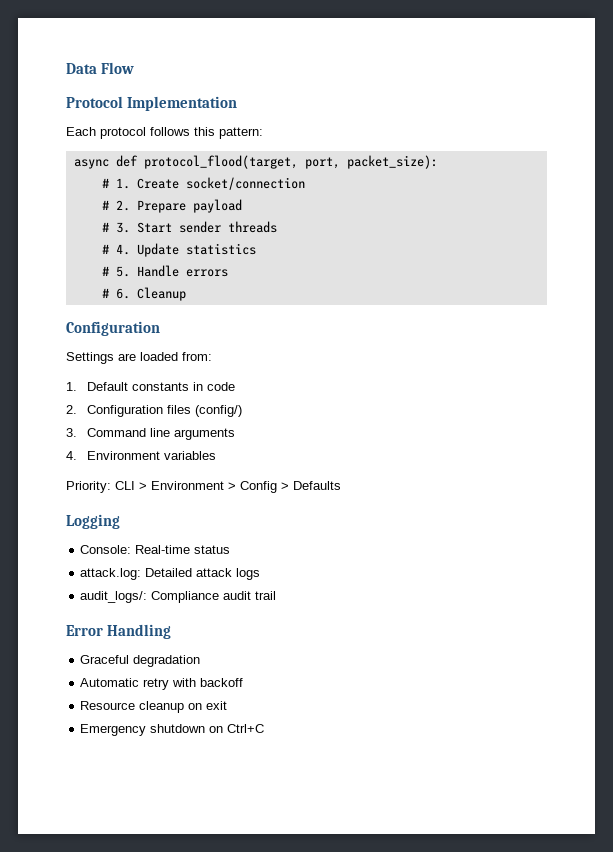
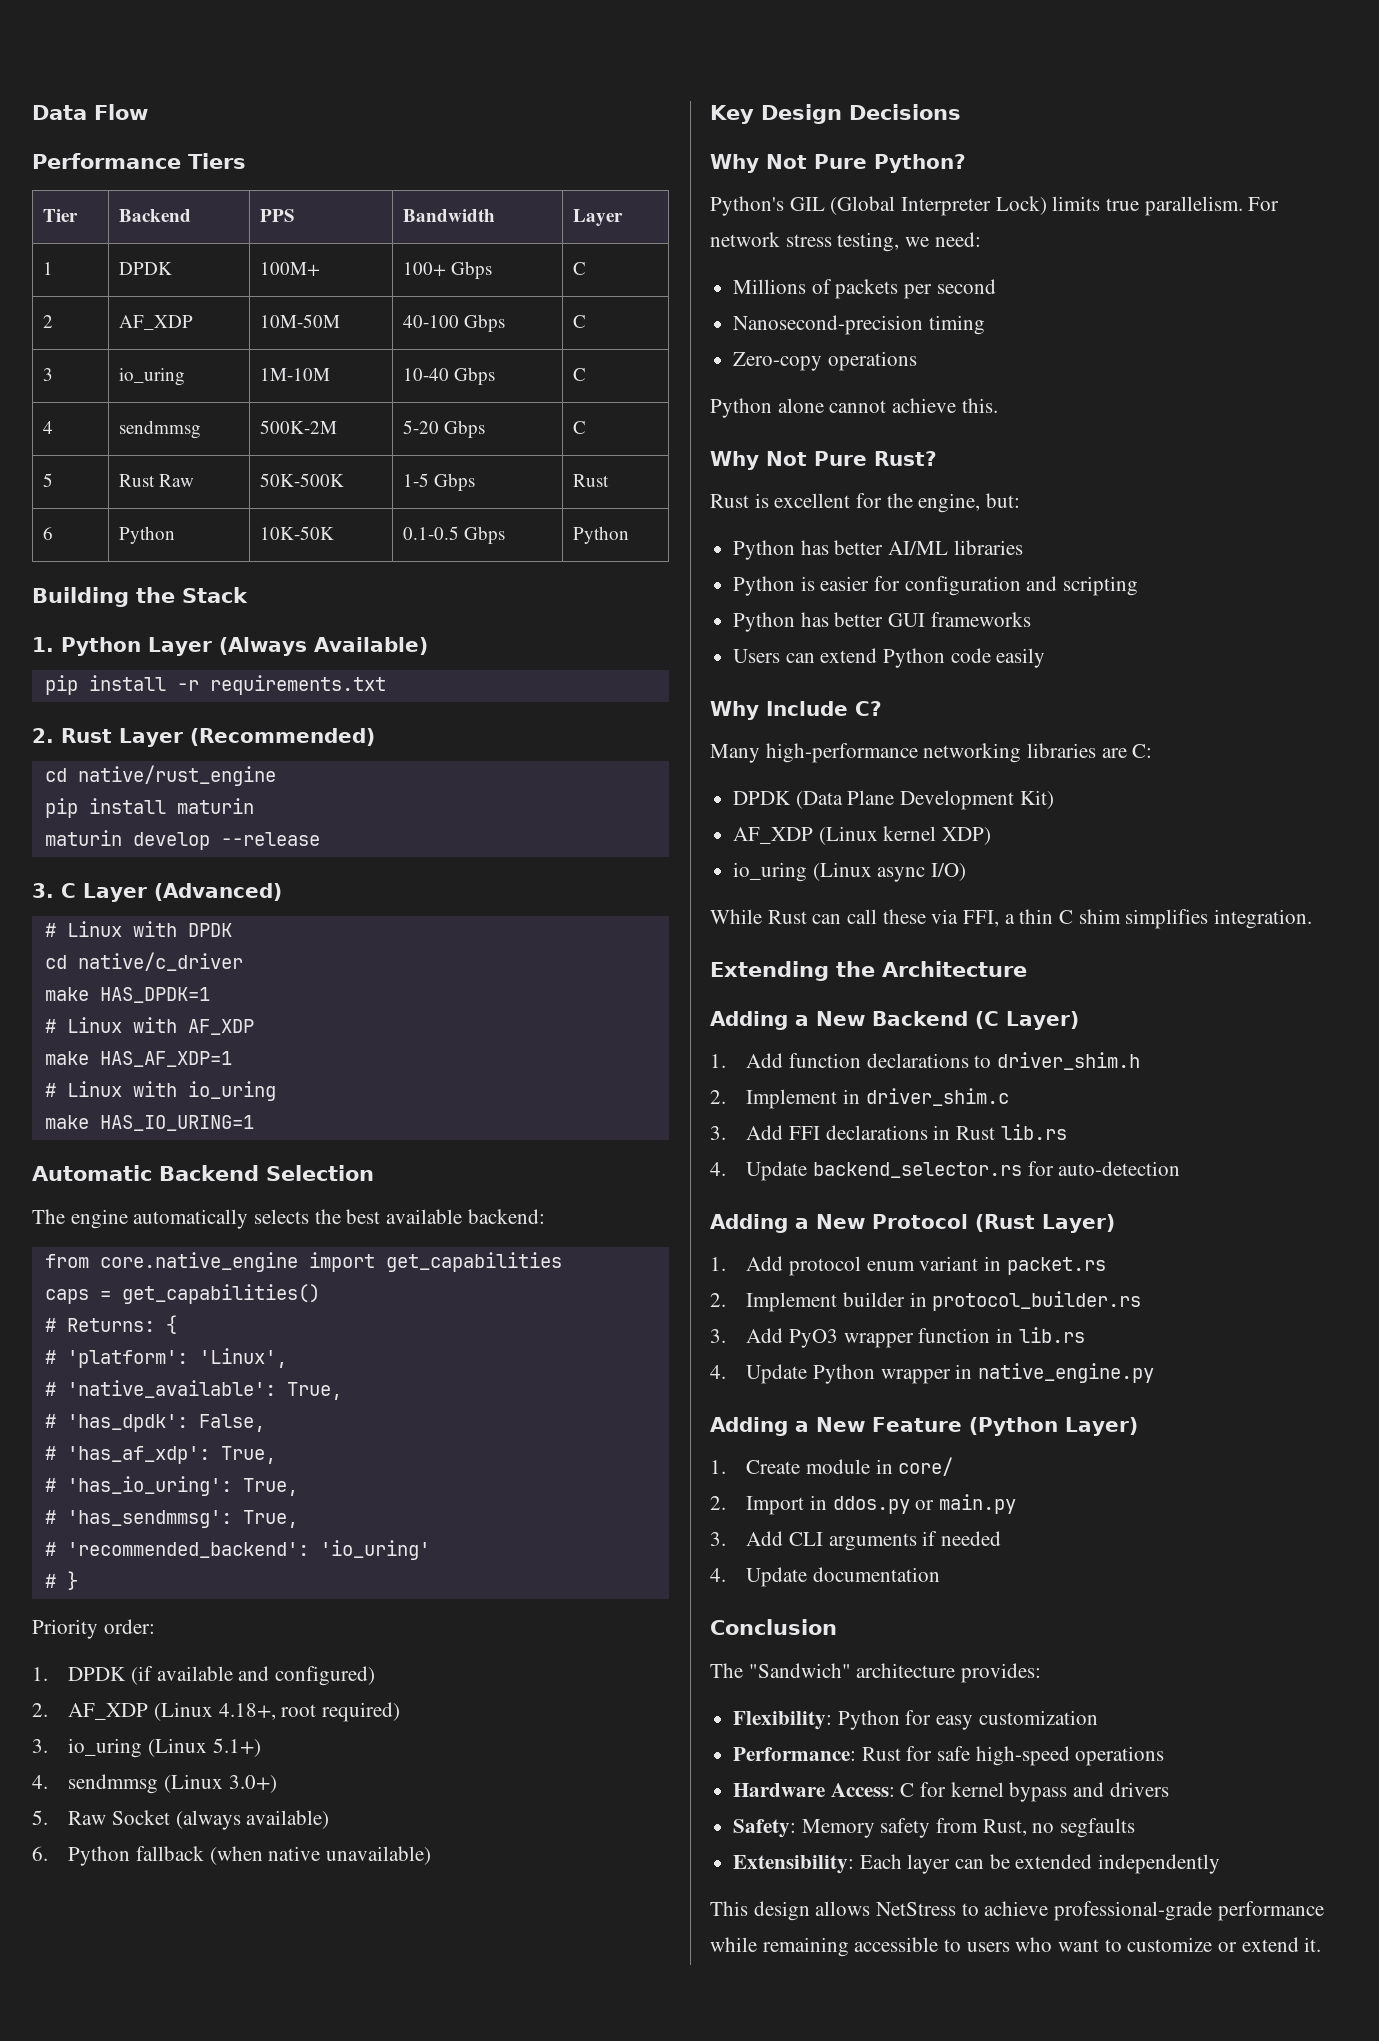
[66,96,237,111] [66,127,263,139] [73,155,438,169] [101,177,305,190] [101,199,242,213] [101,221,277,233] [101,243,256,257] [101,265,228,277] [101,287,186,301] [66,321,160,336] [66,352,212,364] [66,382,235,391] [66,405,242,417] [66,428,235,440] [66,451,216,460] [66,481,341,493] [66,514,120,529] [80,545,231,554] [80,568,261,580] [80,591,277,603] [66,624,171,639] [80,655,201,667] [80,678,244,690] [80,701,228,713] [80,724,265,736] Protocol Implementation // Each protocol follows this pattern: // async def protocol_flood(target, port, packet_size): // # 1. Create socket/connection // # 2. Prepare payload // # 3. Start sender threads // # 4. Update statistics // # 5. Handle errors // # 6. Cleanup // Configuration // Settings are loaded from: // 1. Default constants in code // 2. Configuration files (config/) // 3. Command line arguments // 4. Environment variables // Priority: CLI > Environment > Config > Defaults // Logging // Console: Real-time status // attack.log: Detailed attack logs // audit_logs/: Compliance audit trail // Error Handling // Graceful degradation // Automatic retry with backoff // Resource cleanup on exit // Emergency shutdown on Ctrl+C -> [32,153,246,169] [43,209,79,222] [119,209,192,222] [260,209,296,222] [403,209,496,222] [573,209,624,226] [43,262,54,275] [119,262,173,275] [260,262,321,276] [403,261,493,279] [573,262,587,275] [43,315,54,328] [119,315,194,330] [260,314,341,328] [403,314,506,332] [573,315,587,328] [43,368,54,381] [119,368,186,386] [260,368,331,381] [403,367,496,385] [573,368,587,381] [43,421,54,434] [119,420,202,439] [260,420,338,434] [403,420,486,438] [573,421,587,434] [43,473,54,487] [119,474,195,487] [260,473,345,487] [403,473,476,491] [573,474,610,487] [43,527,54,540] [119,526,176,544] [260,526,335,540] [403,526,506,544] [573,526,630,544] [32,587,248,607] [32,637,428,656] [44,675,386,695] [32,728,375,747] [44,765,276,786] [44,798,254,818] [44,830,320,850] [32,883,282,902] [44,921,232,937] [44,952,243,971] [44,987,210,1003] [44,1017,254,1035] [44,1051,232,1067] [44,1081,276,1101] [44,1115,254,1131] [32,1165,374,1181] [32,1209,545,1229] [44,1252,562,1272] [44,1284,320,1304] [44,1315,177,1334] [44,1348,287,1368] [44,1380,342,1400] [44,1414,265,1432] [44,1446,276,1464] [44,1476,298,1496] [44,1510,298,1528] [44,1540,430,1560] [44,1571,78,1590] [32,1619,155,1639] [32,1666,376,1686] [32,1702,401,1722] [32,1738,261,1758] [32,1774,277,1794] [32,1810,330,1830] [32,1846,432,1866] [710,104,961,124] [710,154,966,173] [710,196,1280,216] [710,232,981,252] [733,279,996,299] [733,315,985,335] [733,351,917,371] [710,398,998,418] [710,451,937,470] [710,493,1021,513] [733,540,1023,560] [733,576,1139,596] [733,612,1031,632] [733,648,1046,668] [710,701,882,720] [710,743,1153,763] [733,790,1054,810] [733,826,992,845] [733,862,967,882] [710,909,1313,929] [710,961,1027,981] [710,1011,1079,1030] [710,1052,1141,1070] [710,1088,1009,1109] [710,1124,1067,1140] [710,1161,1181,1181] [710,1214,1115,1233] [710,1256,1106,1276] [710,1291,1142,1312] [710,1327,1085,1348] [710,1363,1155,1384] [710,1417,1138,1436] [710,1457,954,1476] [710,1494,1017,1515] [710,1531,1002,1551] [710,1567,941,1587] [710,1619,837,1635] [710,1663,1042,1683] [733,1710,1098,1730] [733,1746,1165,1766] [733,1782,1169,1802] [733,1818,1136,1838] [733,1854,1221,1874] [710,1901,1324,1921] [710,1937,1322,1957] Performance Tiers // Tier | Backend | PPS | Bandwidth | Layer // 1 | DPDK | 100M+ | 100+ Gbps | C // 2 | AF_XDP | 10M-50M | 40-100 Gbps | C // 3 | io_uring | 1M-10M | 10-40 Gbps | C // 4 | sendmmsg | 500K-2M | 5-20 Gbps | C // 5 | Rust Raw | 50K-500K | 1-5 Gbps | Rust // 6 | Python | 10K-50K | 0.1-0.5 Gbps | Python // Building the Stack // 1. Python Layer (Always Available) // pip install -r requirements.txt // 2. Rust Layer (Recommended) // cd native/rust_engine // pip install maturin // maturin develop --release // 3. C Layer (Advanced) // # Linux with DPDK // cd native/c_driver // make HAS_DPDK=1 // # Linux with AF_XDP // make HAS_AF_XDP=1 // # Linux with io_uring // make HAS_IO_URING=1 // Automatic Backend Selection // The engine automatically selects the best available backend: // from core.native_engine import get_capabilities // caps = get_capabilities() // # Returns: { // # 'platform': 'Linux', // # 'native_available': True, // # 'has_dpdk': False, // # 'has_af_xdp': True, // # 'has_io_uring': True, // # 'has_sendmmsg': True, // # 'recommended_backend': 'io_uring' // # } // Priority order: // 1. DPDK (if available and configured) // 2. AF_XDP (Linux 4.18+, root required) // 3. io_uring (Linux 5.1+) // 4. sendmmsg (Linux 3.0+) // 5. Raw Socket (always available) // 6. Python fallback (when native unavailable) // Key Design Decisions // Why Not Pure Python? // Python's GIL (Global Interpreter Lock) limits true parallelism. For network stress testing, we need: // Millions of packets per second // Nanosecond-precision timing // Zero-copy operations // Python alone cannot achieve this. // Why Not Pure Rust? // Rust is excellent for the engine, but: // Python has better AI/ML libraries // Python is easier for configuration and scripting // Python has better GUI frameworks // Users can extend Python code easily // Why Include C? // Many high-performance networking libraries are C: // DPDK (Data Plane Development Kit) // AF_XDP (Linux kernel XDP) // io_uring (Linux async I/O) // While Rust can call these via FFI, a thin C shim simplifies integration. // Extending the Architecture // Adding a New Backend (C Layer) // 1. Add function declarations to driver_shim.h // 2. Implement in driver_shim.c // 3. Add FFI declarations in Rust lib.rs // 4. Update backend_selector.rs for auto-detection // Adding a New Protocol (Rust Layer) // 1. Add protocol enum variant in packet.rs // 2. Implement builder in protocol_builder.rs // 3. Add PyO3 wrapper function in lib.rs // 4. Update Python wrapper in native_engine.py // Adding a New Feature (Python Layer) // 1. Create module in core/ // 2. Import in ddos.py or main.py // 3. Add CLI arguments if needed // 4. Update documentation // Conclusion // The "Sandwich" architecture provides: // Flexibility: Python for easy customization // Performance: Rust for safe high-speed operations // Hardware Access: C for kernel bypass and drivers // Safety: Memory safety from Rust, no segfaults // Extensibility: Each layer can be extended independently // This design allows NetStress to achieve professional-grade performance while remaining accessible to users who want to customize or extend it.

